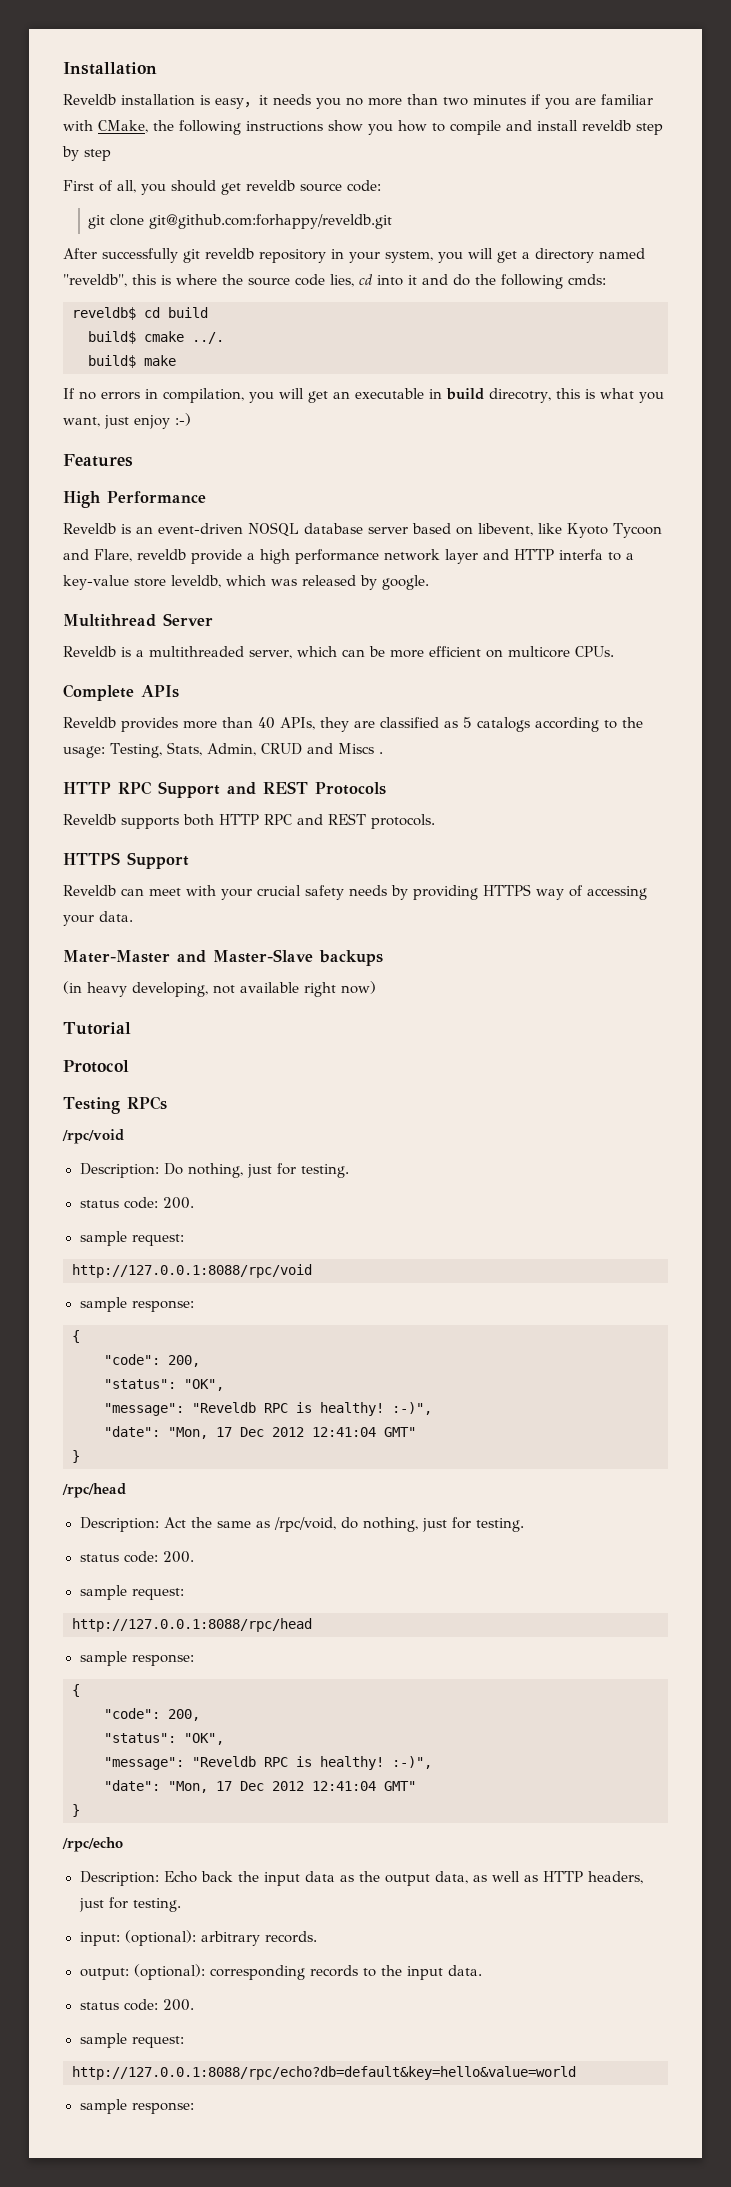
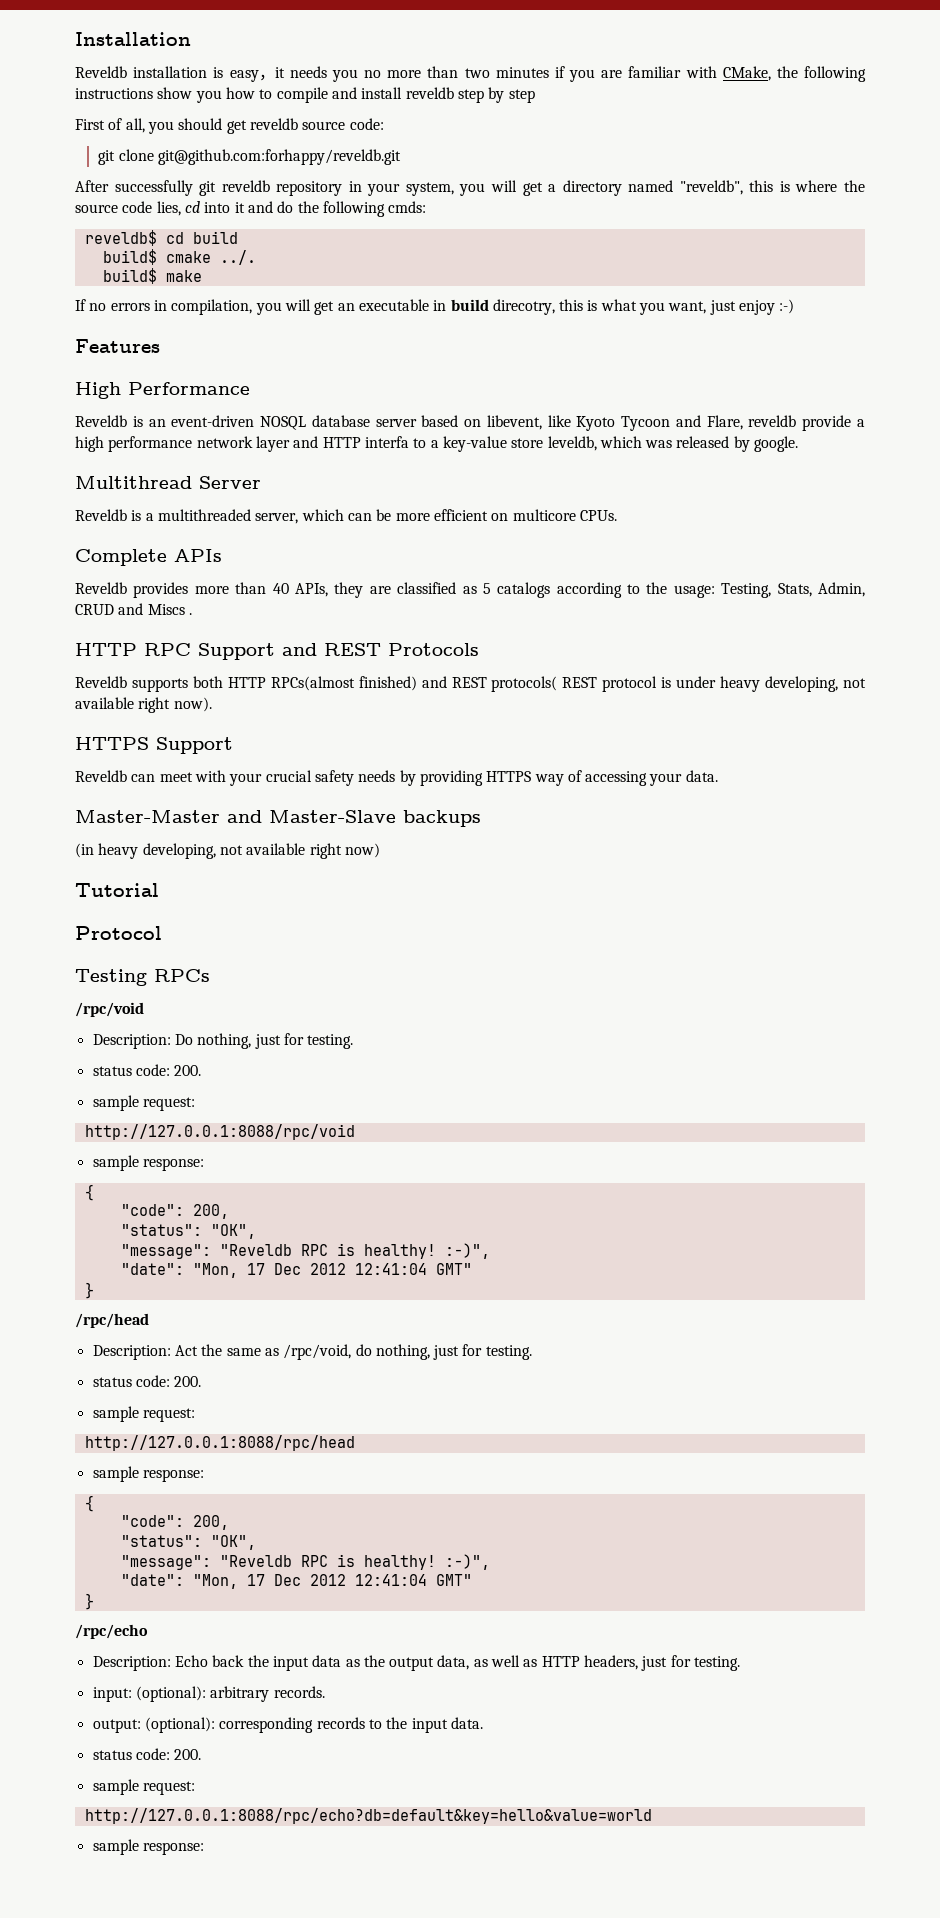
[264,813,435,829] RPC and REST protocols. -> [270,676,867,692] [75,697,212,713] RPCs(almost finished) and REST protocols( REST protocol is under heavy developing, not available right now).
[63,950,170,963] Mater-Master -> [75,810,220,823] Master-Master

